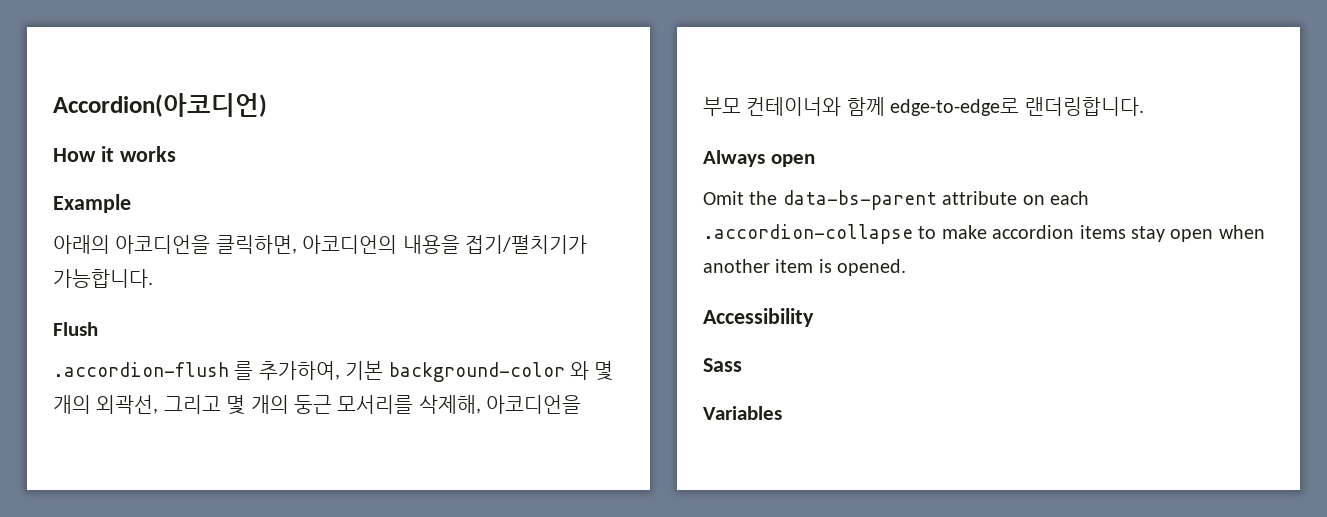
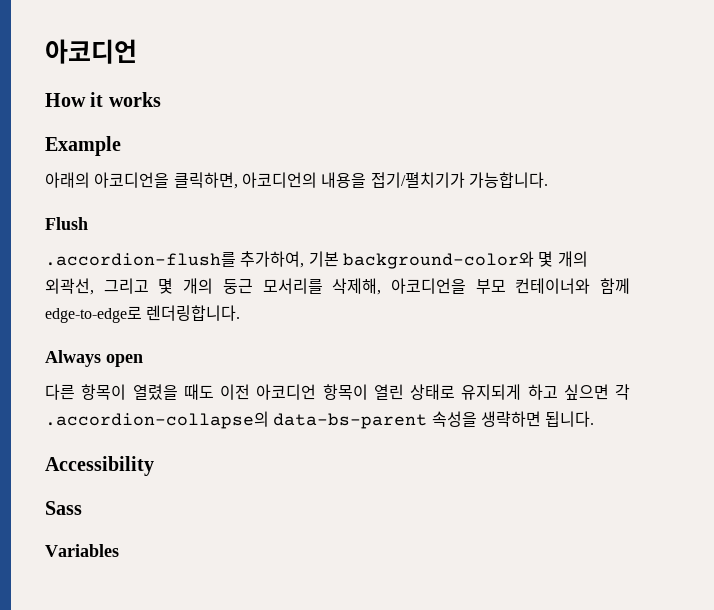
[53,93,267,117] Accordion(아코디언) -> [45,39,137,64] 아코디언
[53,361,589,382] .accordion-flush 를 추가하여, 기본 background-color 와 -> [45,251,534,269] .accordion-flush를 추가하여, 기본 background-color와
[1024,97,1144,116] 랜더링합니다. -> [146,305,241,321] 렌더링합니다.
[703,190,1089,210] [703,224,1265,244] [703,259,907,276] Omit the data-bs-parent attribute on each .accordion-collapse to make accordion items stay open when another item is opened. -> [45,384,630,400] [45,411,595,429] 다른 항목이 열렸을 때도 이전 아코디언 항목이 열린 상태로 유지되게 하고 싶으면 각 .accordion-collapse의 data-bs-parent 속성을 생략하면 됩니다.

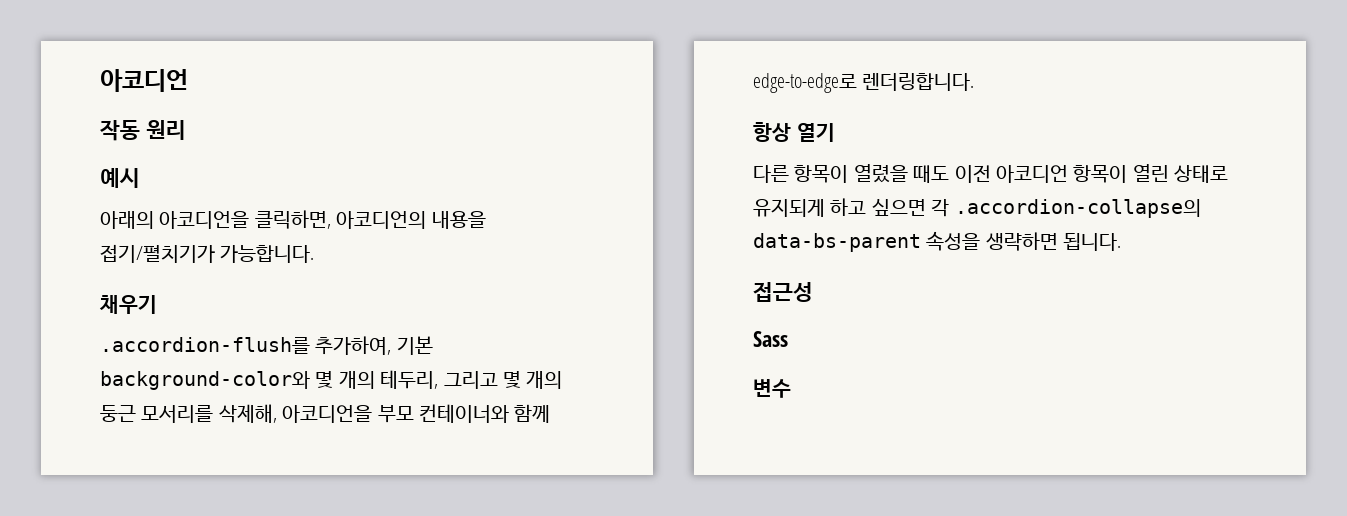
[45,92,161,107] [45,136,121,156] How it works // Example -> [100,120,186,141] [100,168,140,188] 작동 원리 // 예시
[45,217,88,230] Flush -> [99,295,157,314] 채우기
[45,278,94,295] 외곽선, -> [380,370,439,389] 테두리,
[45,350,143,367] Always open -> [753,122,835,142] 항상 열기
[45,456,154,476] Accessibility -> [753,282,813,302] 접근성
[45,544,119,557] Variables -> [753,379,791,398] 변수

